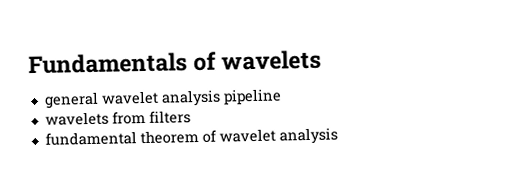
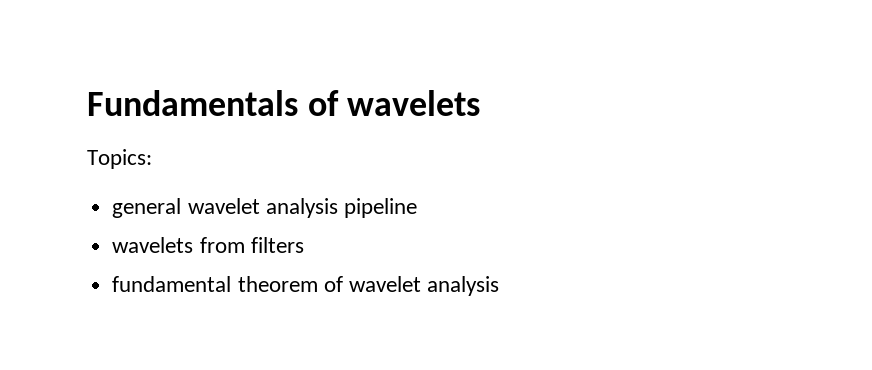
(323, 60) none -> [87,149,152,169] // Topics:

